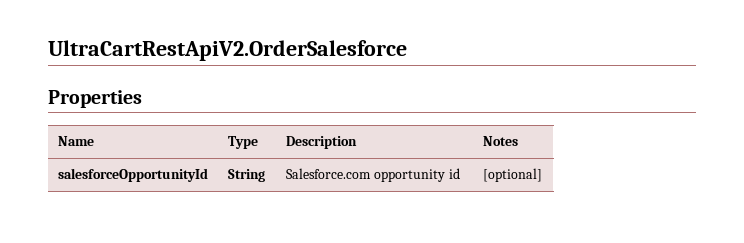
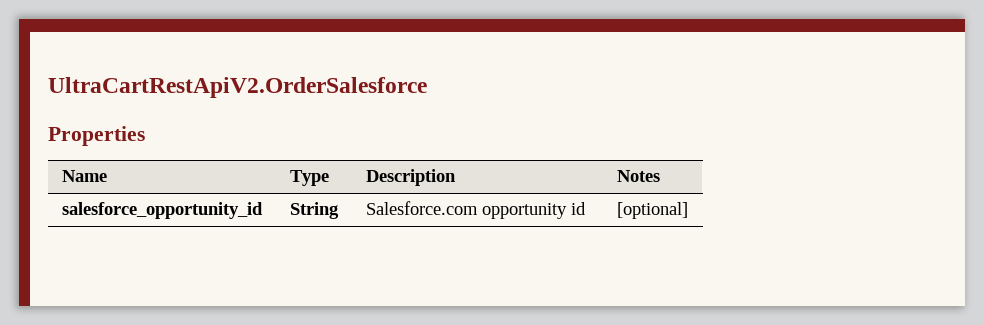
[57,168,208,182] salesforceOpportunityId -> [61,202,263,219] salesforce_opportunity_id

